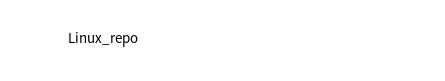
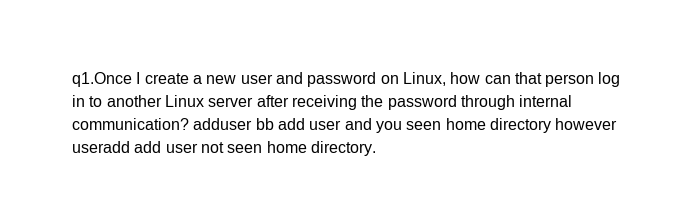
[68,32,138,47] Linux_repo -> [72,72,621,87] [72,95,573,110] [72,118,618,133] [72,141,376,156] q1.Once I create a new user and password on Linux, how can that person log in to another Linux server after receiving the password through internal communication? adduser bb add user and you seen home directory however useradd add user not seen home directory.

